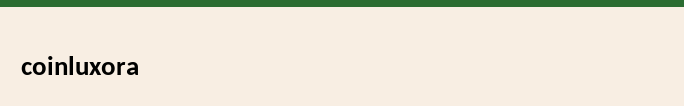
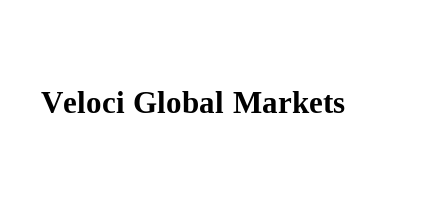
[21,56,139,75] coinluxora -> [41,91,345,113] Veloci Global Markets

